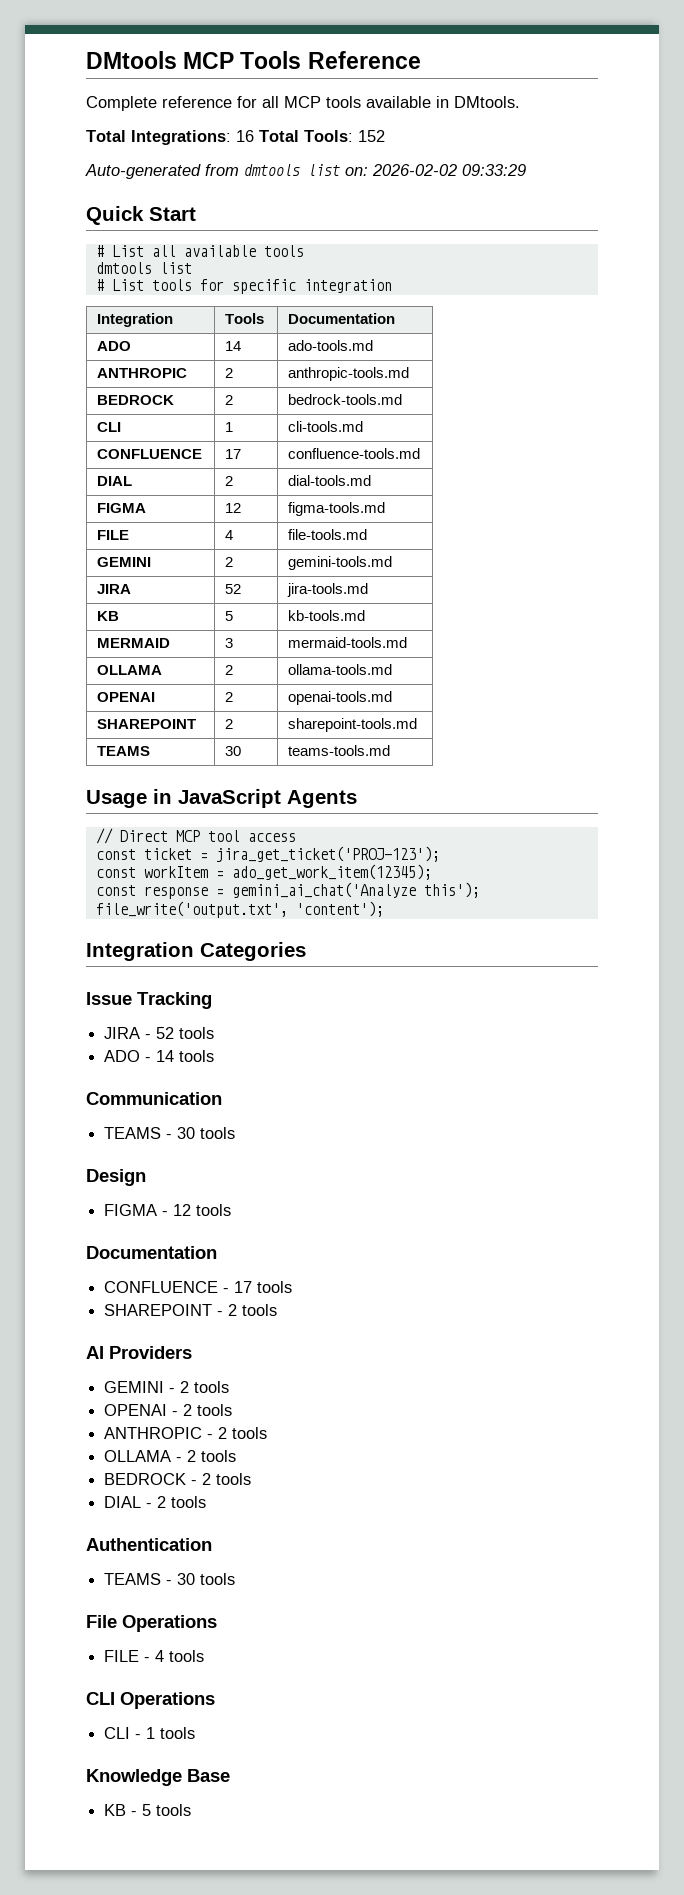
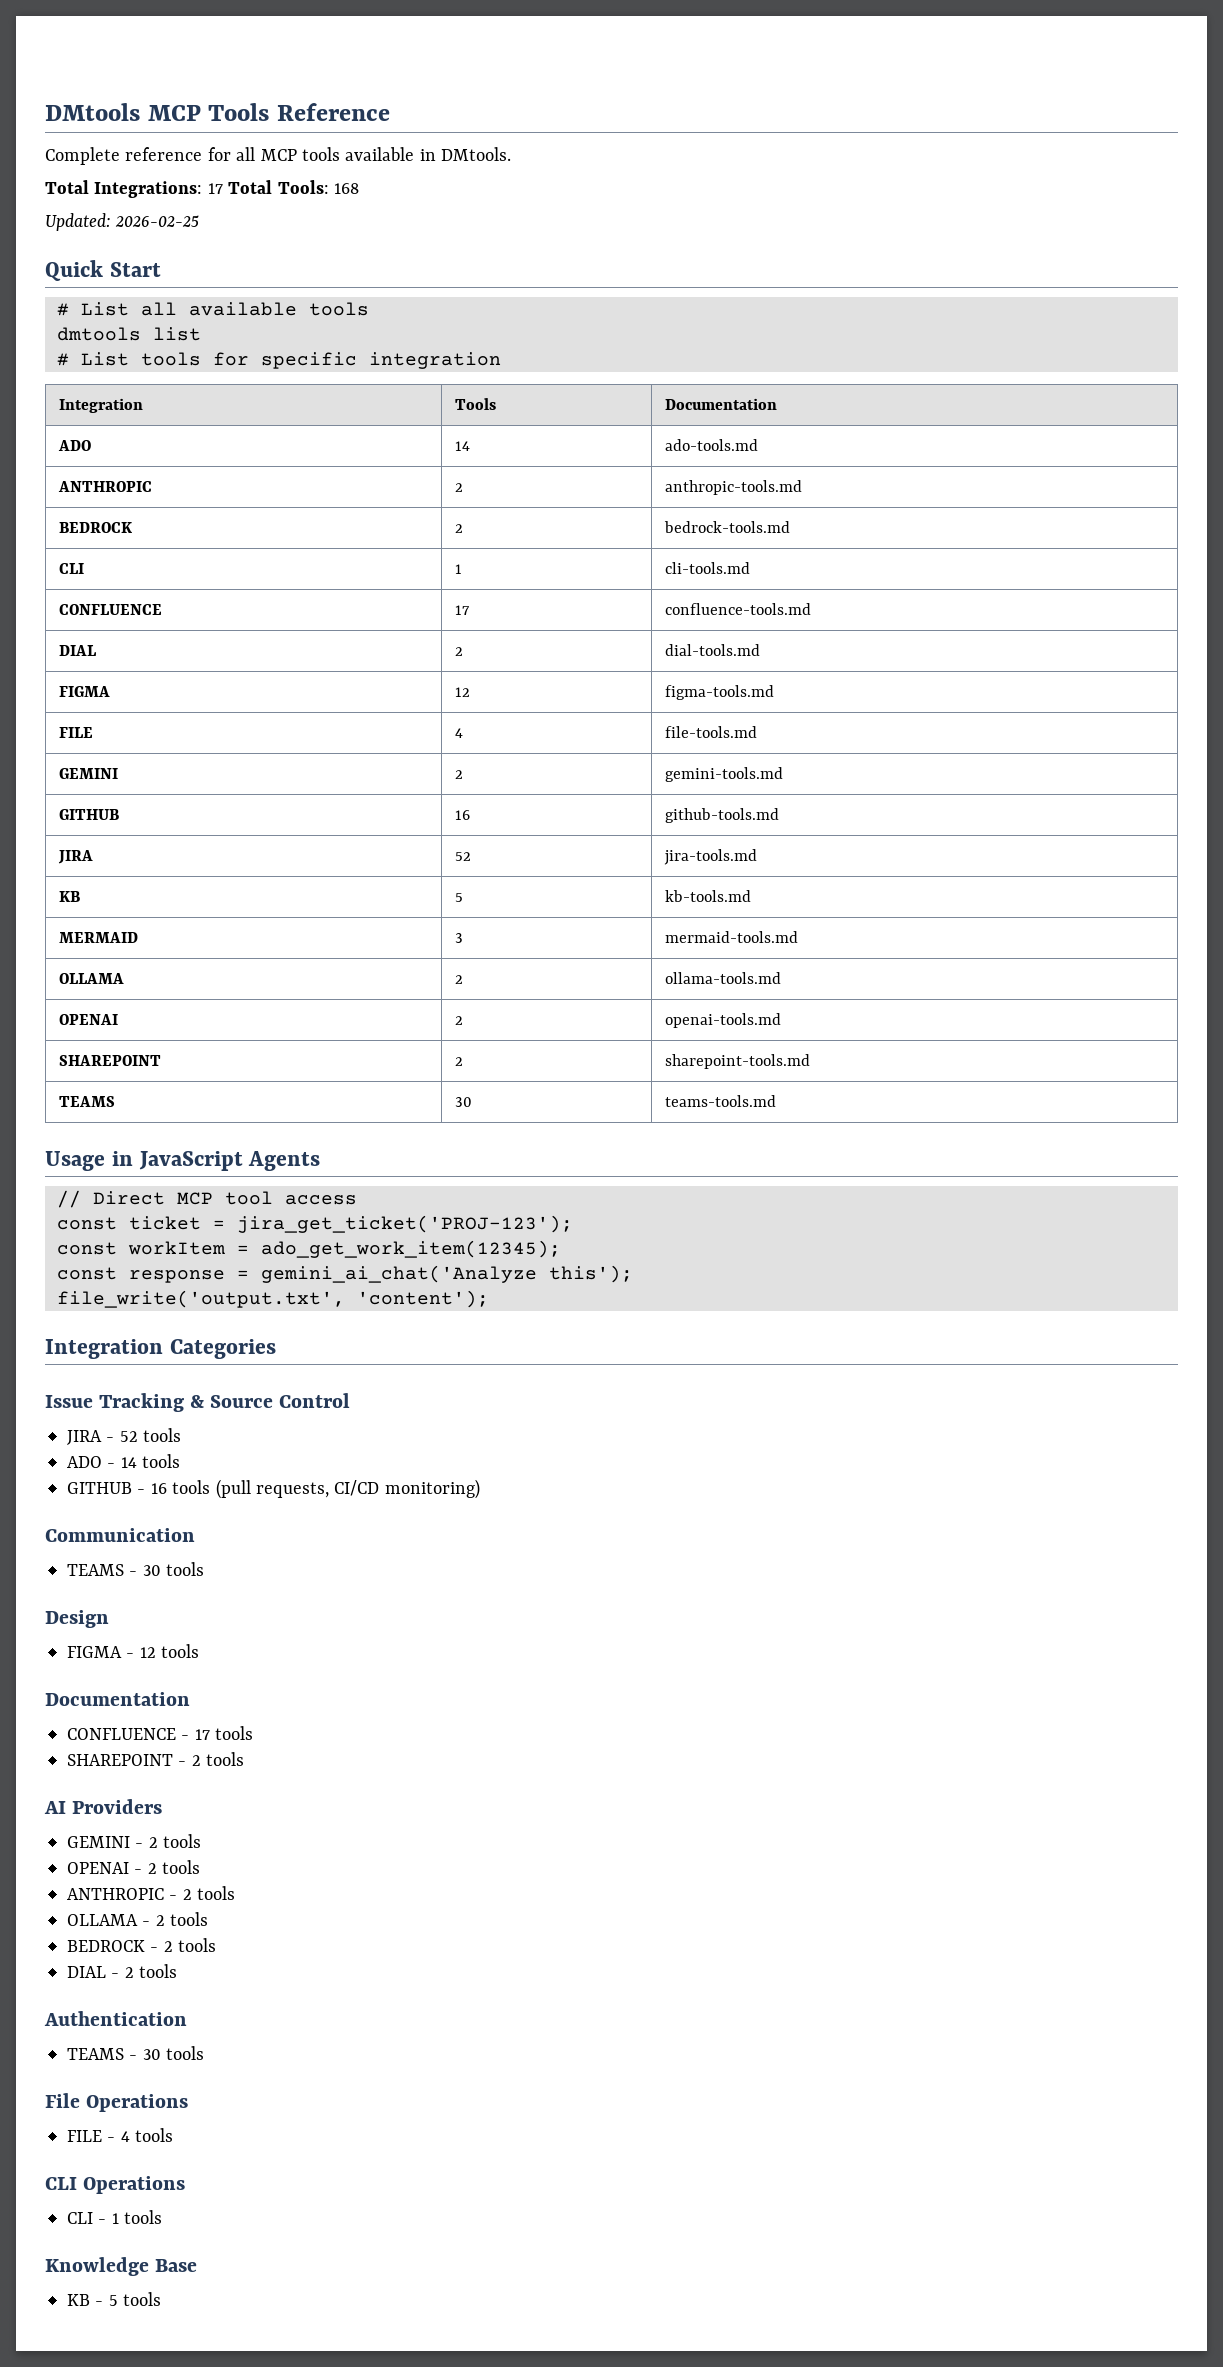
[236,130,254,142] 16 -> [207,183,223,194] 17
[358,130,385,142] [85,164,526,179] 152 // Auto-generated from dmtools list on: 2026-02-02 09:33:29 -> [334,183,359,194] [45,213,200,231] 168 // Updated: 2026-02-25
(393, 563) none -> [59,809,120,820] [455,810,471,820] [665,808,780,823] // GITHUB | 16 | github-tools.md
(212, 1000) none -> [190,1393,351,1408] & Source Control
(215, 1056) none -> [67,1479,480,1499] // GITHUB - 16 tools (pull requests, CI/CD monitoring)

